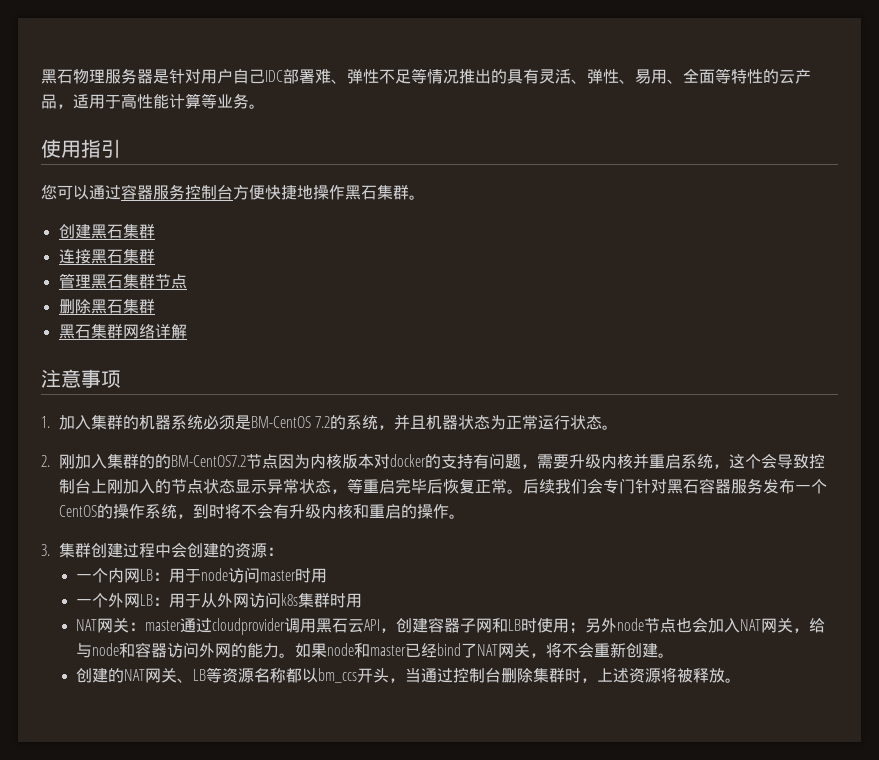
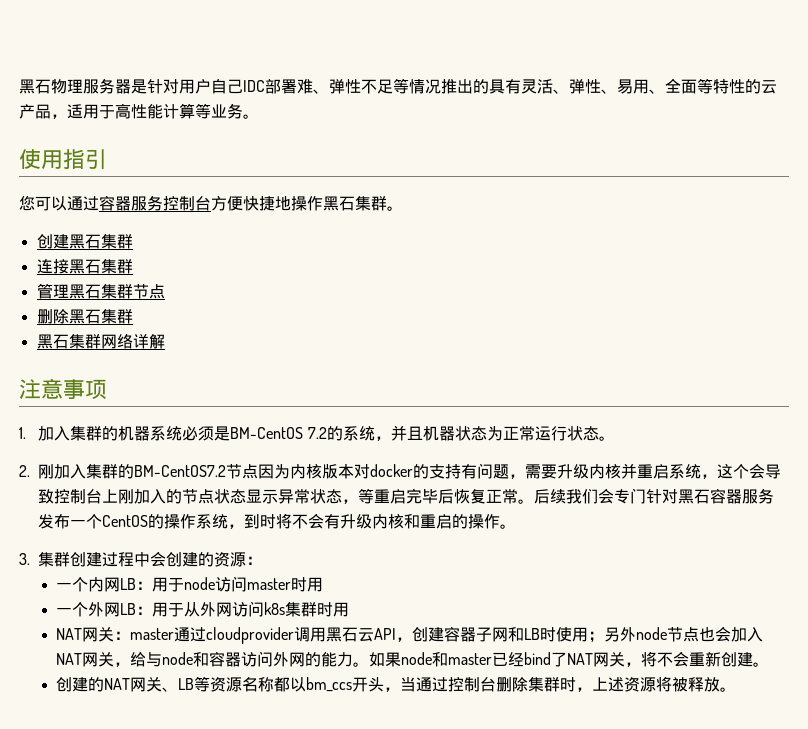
[154,454,171,469] 的 -> (135, 471) none

